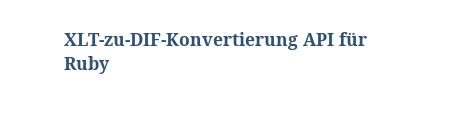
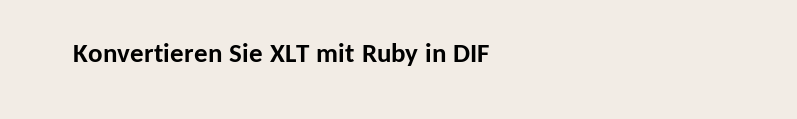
[64,32,367,50] [64,56,110,74] XLT-zu-DIF-Konvertierung API für Ruby -> [73,43,489,66] Konvertieren Sie XLT mit Ruby in DIF

